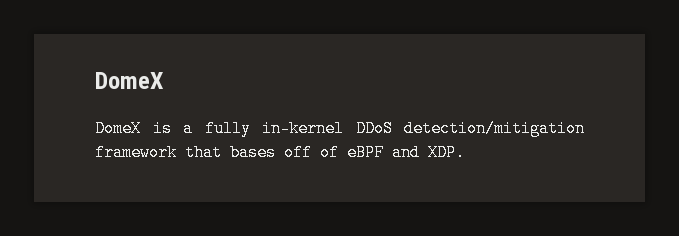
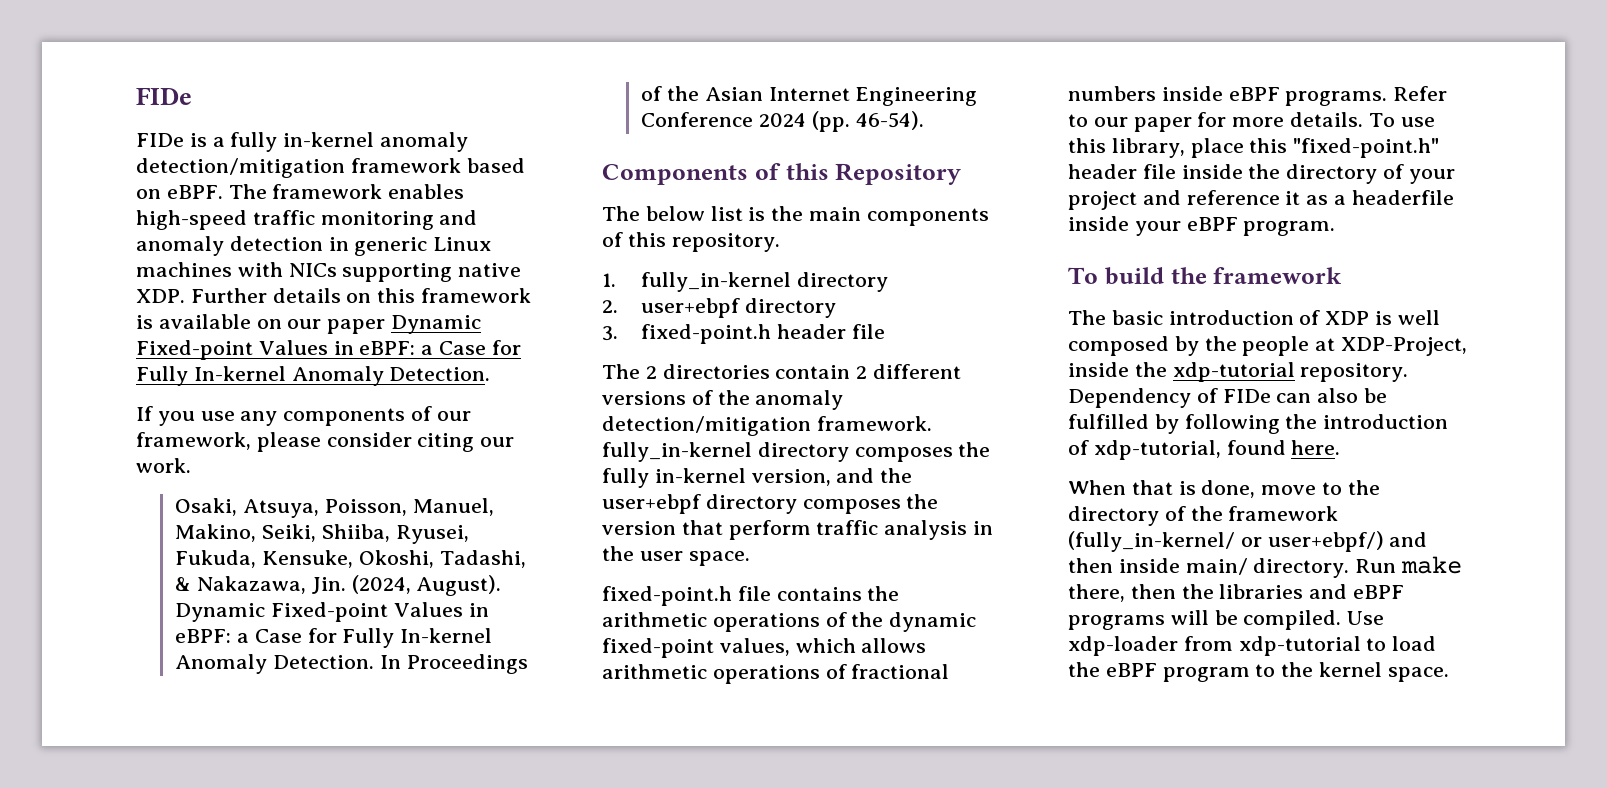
[95,72,164,89] [95,120,141,137] DomeX // DomeX -> [136,87,192,105] [136,133,184,147] FIDe // FIDe
[355,120,393,137] DDoS -> [380,132,469,152] anomaly
[185,144,465,161] that bases off of eBPF and XDP. -> [466,158,525,173] [136,184,465,199] [136,210,478,230] [136,236,492,256] [136,262,522,282] [136,288,532,303] [136,314,482,334] [136,340,521,360] [136,366,491,386] [136,406,471,426] [136,432,515,452] [136,458,191,473] [175,498,494,518] [175,524,469,544] [175,550,526,568] [175,575,502,596] [175,602,489,622] [175,628,493,648] [175,654,528,674] [641,86,978,106] [641,111,924,132] [602,163,962,185] [602,206,989,226] [602,232,780,252] [602,272,889,292] [602,298,837,318] [602,324,885,344] [602,364,962,379] [602,390,844,410] [602,416,932,436] [602,442,991,462] [602,468,913,488] [602,494,939,514] [602,520,994,540] [602,546,750,566] [602,586,900,606] [602,612,977,632] [602,638,927,658] [602,664,950,684] [1068,86,1448,106] [1068,112,1435,132] [1068,138,1440,158] [1068,164,1455,184] [1068,190,1454,210] [1068,216,1336,236] [1068,267,1343,285] [1068,310,1440,325] [1068,336,1468,356] [1068,362,1409,382] [1068,388,1388,408] [1068,414,1449,434] [1068,440,1341,460] [1068,480,1380,498] [1068,506,1339,526] [1068,531,1428,552] [1068,556,1463,578] [1068,584,1405,602] [1068,610,1385,630] [1068,636,1437,656] [1068,662,1449,682] based on eBPF. The framework enables high-speed traffic monitoring and anomaly detection in generic Linux machines with NICs supporting native XDP. Further details on this framework is available on our paper Dynamic Fixed-point Values in eBPF: a Case for Fully In-kernel Anomaly Detection. // If you use any components of our framework, please consider citing our work. // Osaki, Atsuya, Poisson, Manuel, Makino, Seiki, Shiiba, Ryusei, Fukuda, Kensuke, Okoshi, Tadashi, & Nakazawa, Jin. (2024, August). Dynamic Fixed-point Values in eBPF: a Case for Fully In-kernel Anomaly Detection. In Proceedings of the Asian Internet Engineering Conference 2024 (pp. 46-54). // Components of this Repository // The below list is the main components of this repository. // 1. fully_in-kernel directory // 2. user+ebpf directory // 3. fixed-point.h header file // The 2 directories contain 2 different versions of the anomaly detection/mitigation framework. fully_in-kernel directory composes the fully in-kernel version, and the user+ebpf directory composes the version that perform traffic analysis in the user space. // fixed-point.h file contains the arithmetic operations of the dynamic fixed-point values, which allows arithmetic operations of fractional numbers inside eBPF programs. Refer to our paper for more details. To use this library, place this "fixed-point.h" header file inside the directory of your project and reference it as a headerfile inside your eBPF program. // To build the framework // The basic introduction of XDP is well composed by the people at XDP-Project, inside the xdp-tutorial repository. Dependency of FIDe can also be fulfilled by following the introduction of xdp-tutorial, found here. // When that is done, move to the directory of the framework (fully_in-kernel/ or user+ebpf/) and then inside main/ directory. Run make there, then the libraries and eBPF programs will be compiled. Use xdp-loader from xdp-tutorial to load the eBPF program to the kernel space.

